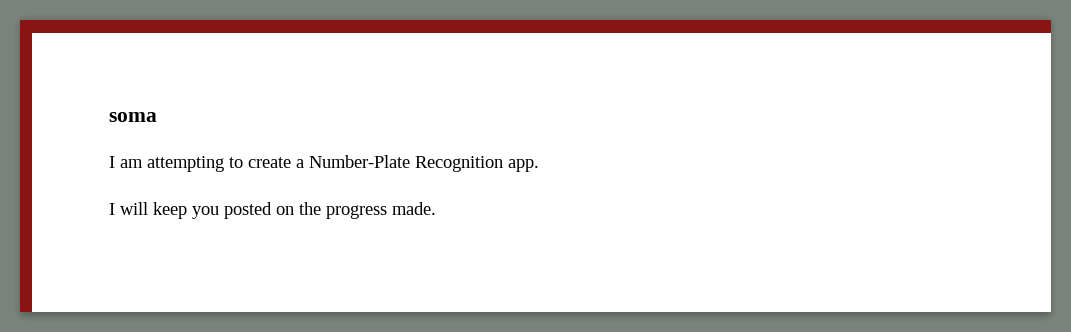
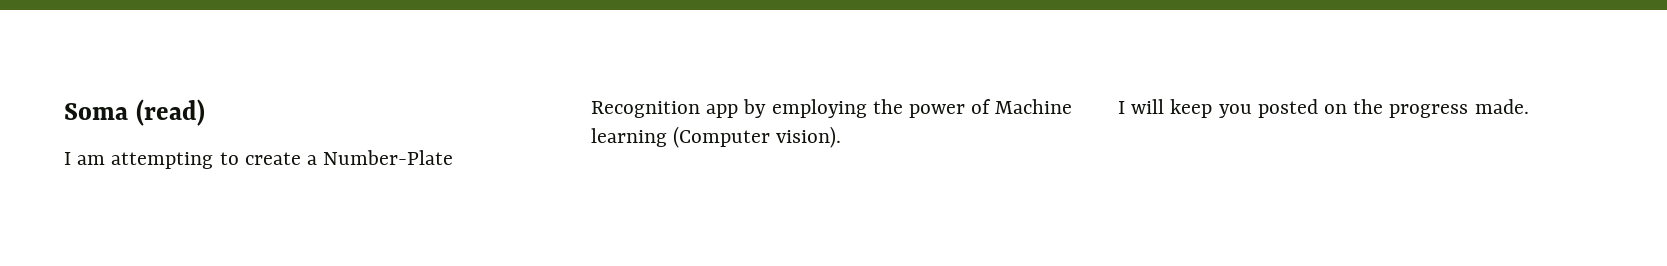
[109,112,157,122] soma -> [64,99,205,126] Soma (read)
[508,159,539,172] app. -> [706,99,1073,118] [591,126,842,148] app by employing the power of Machine learning (Computer vision).

